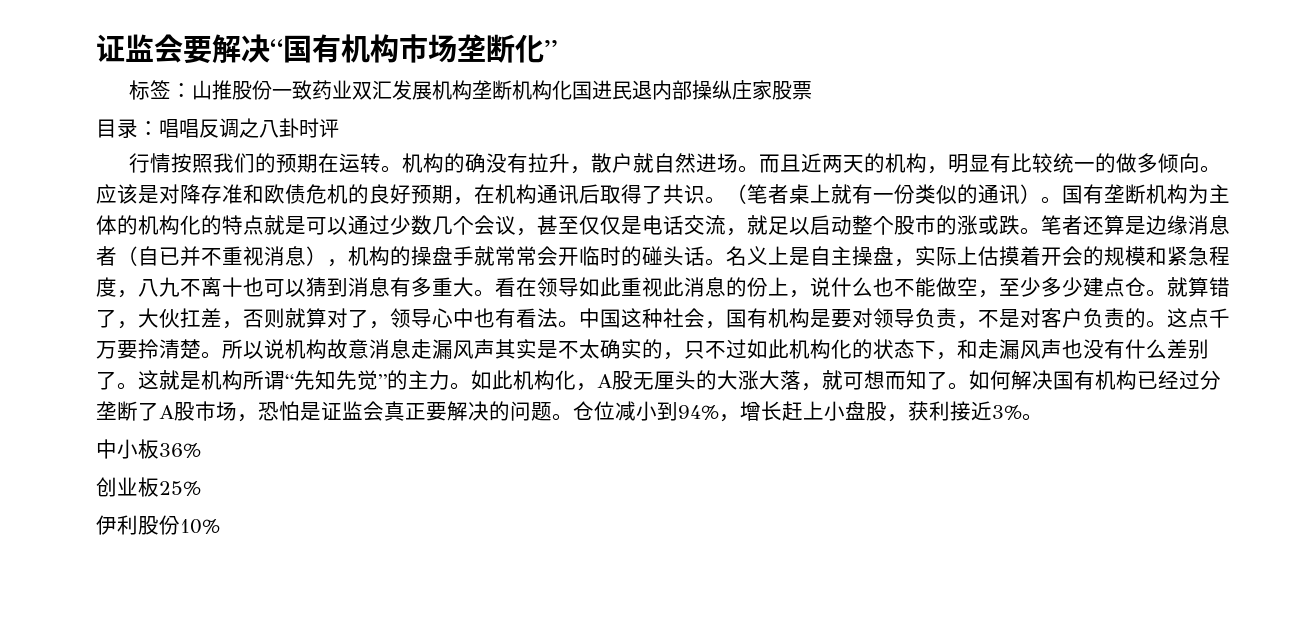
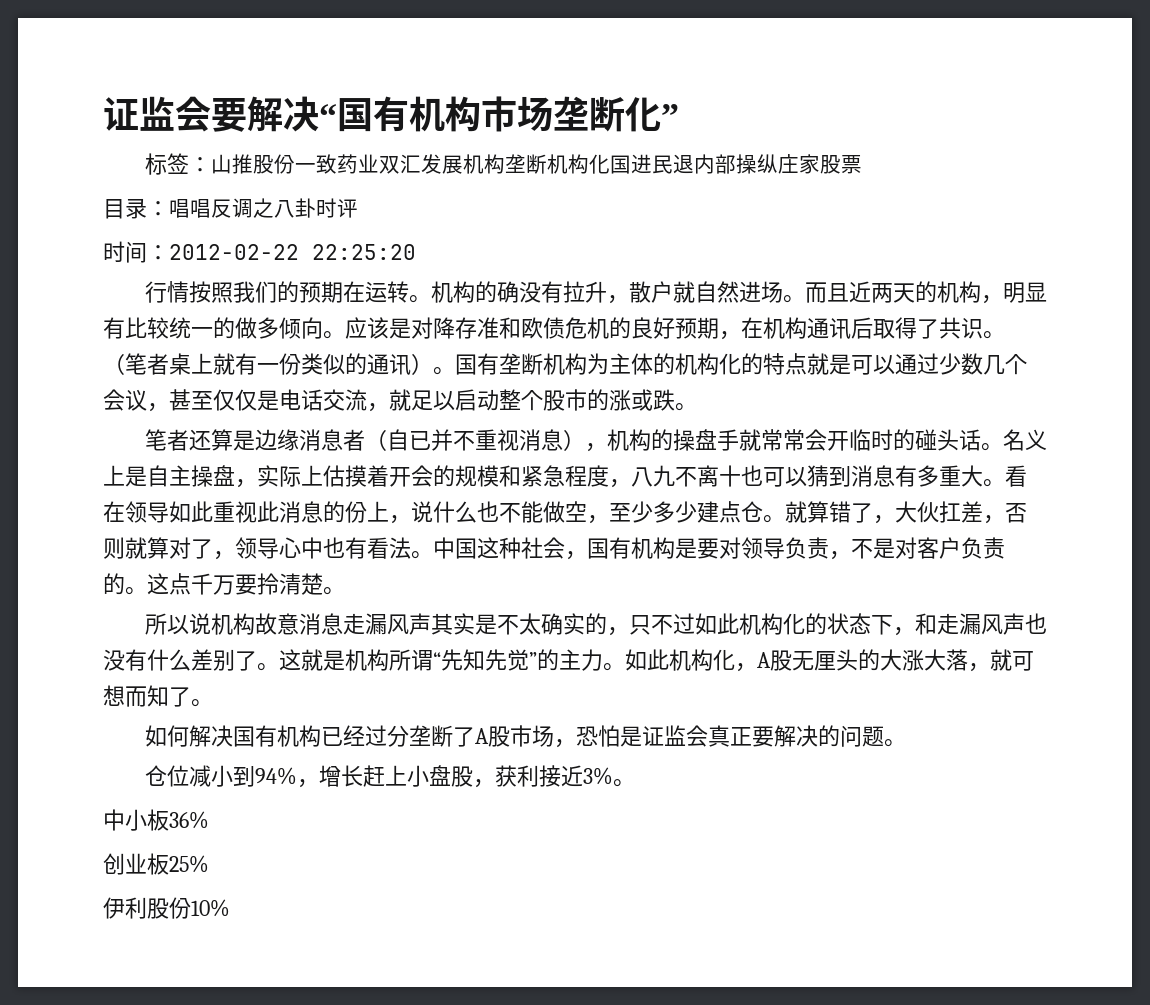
(339, 128) none -> [103,241,416,263] // 时间：2012-02-22 22:25:20
(1041, 231) none -> (697, 407) //
(222, 355) none -> (345, 591) //
(969, 386) none -> (213, 703) //
(573, 417) none -> (906, 743) //

